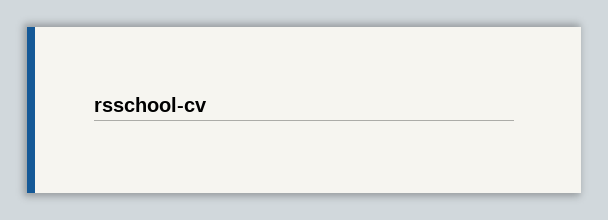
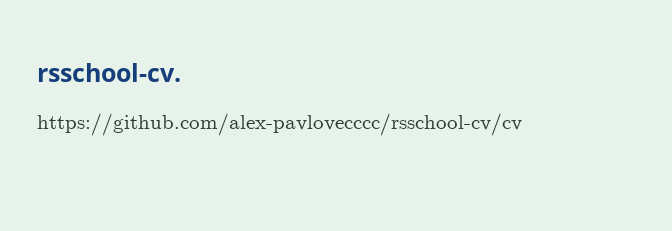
[94,97,207,112] rsschool-cv -> [37,63,181,82] [37,113,522,136] rsschool-cv. // https://github.com/alex-pavlovecccc/rsschool-cv/cv

